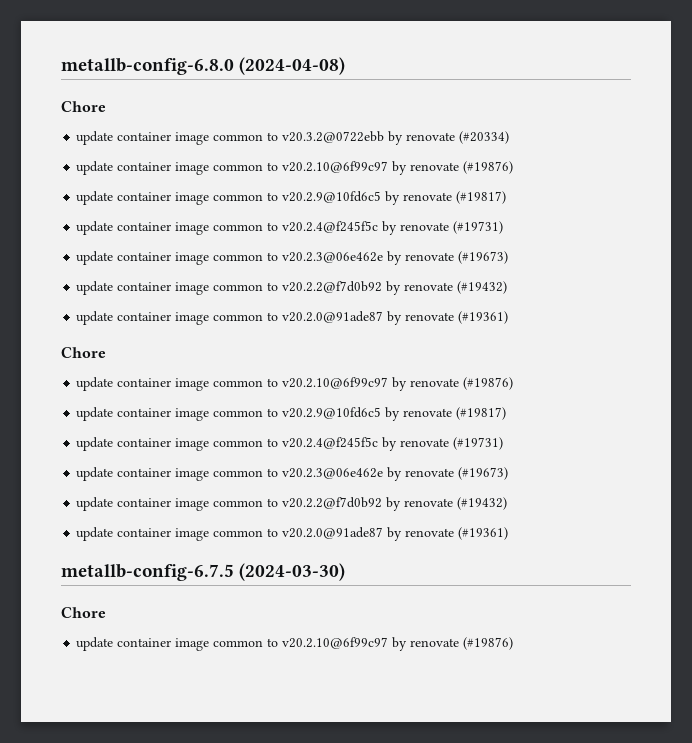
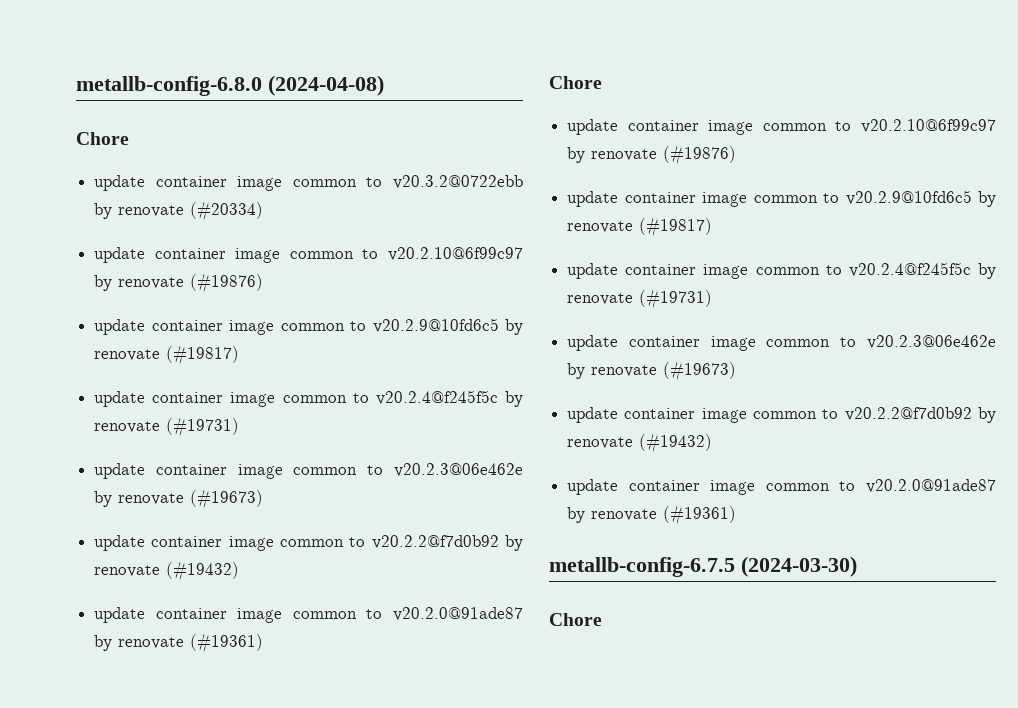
[76,637,514,651] // update container image common to v20.2.10@6f99c97 by renovate (#19876) -> (602, 619) none

